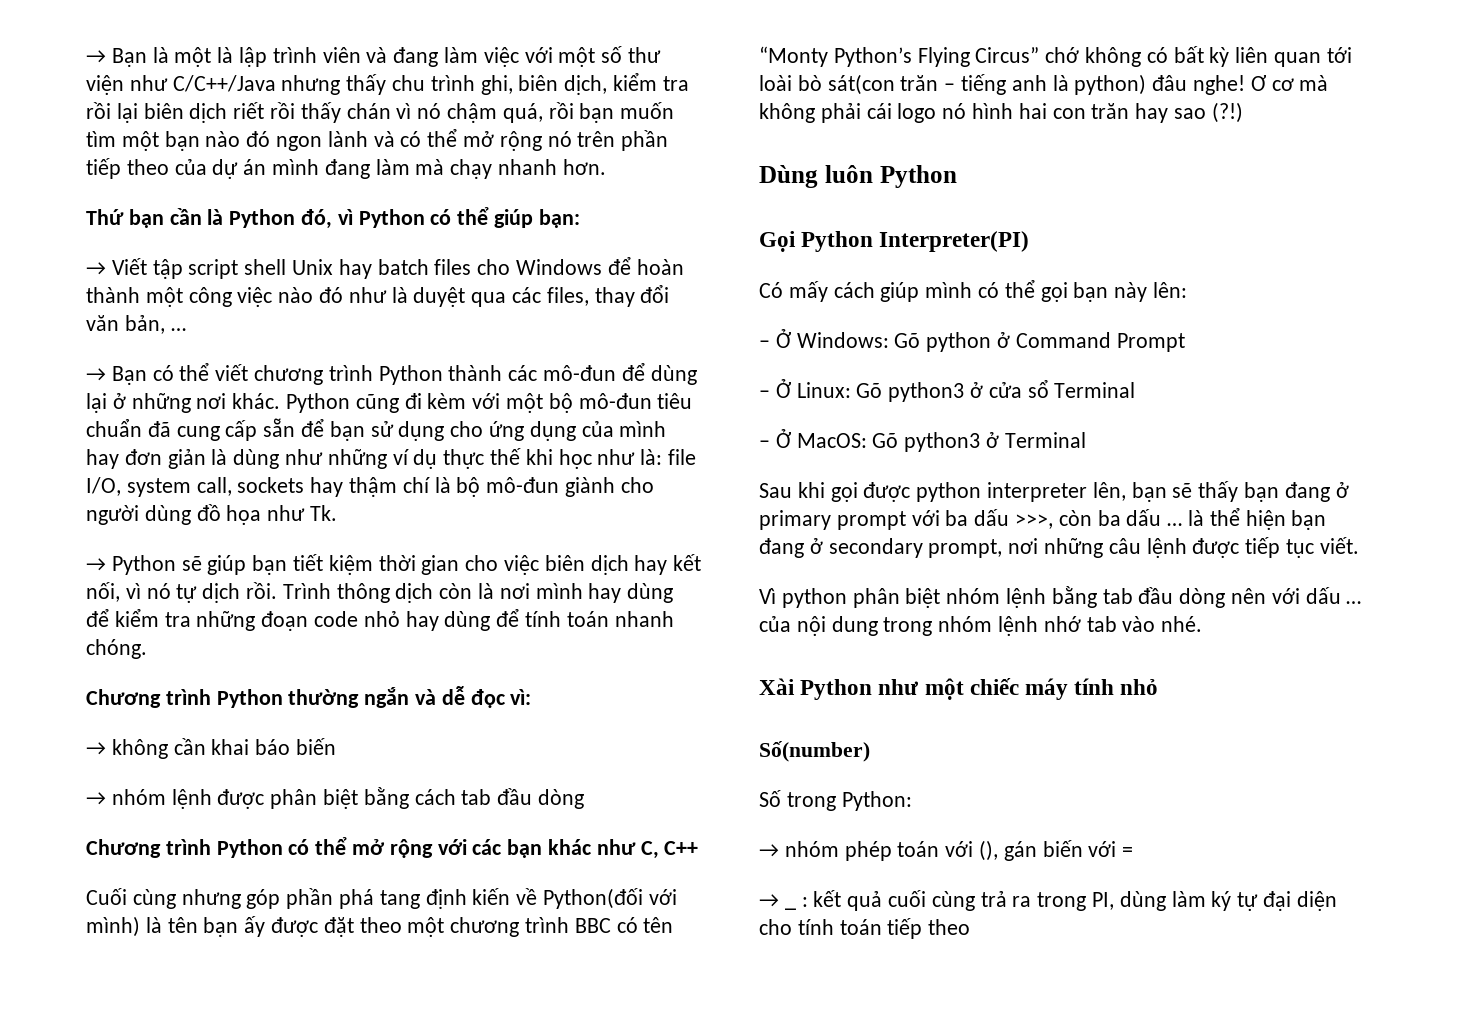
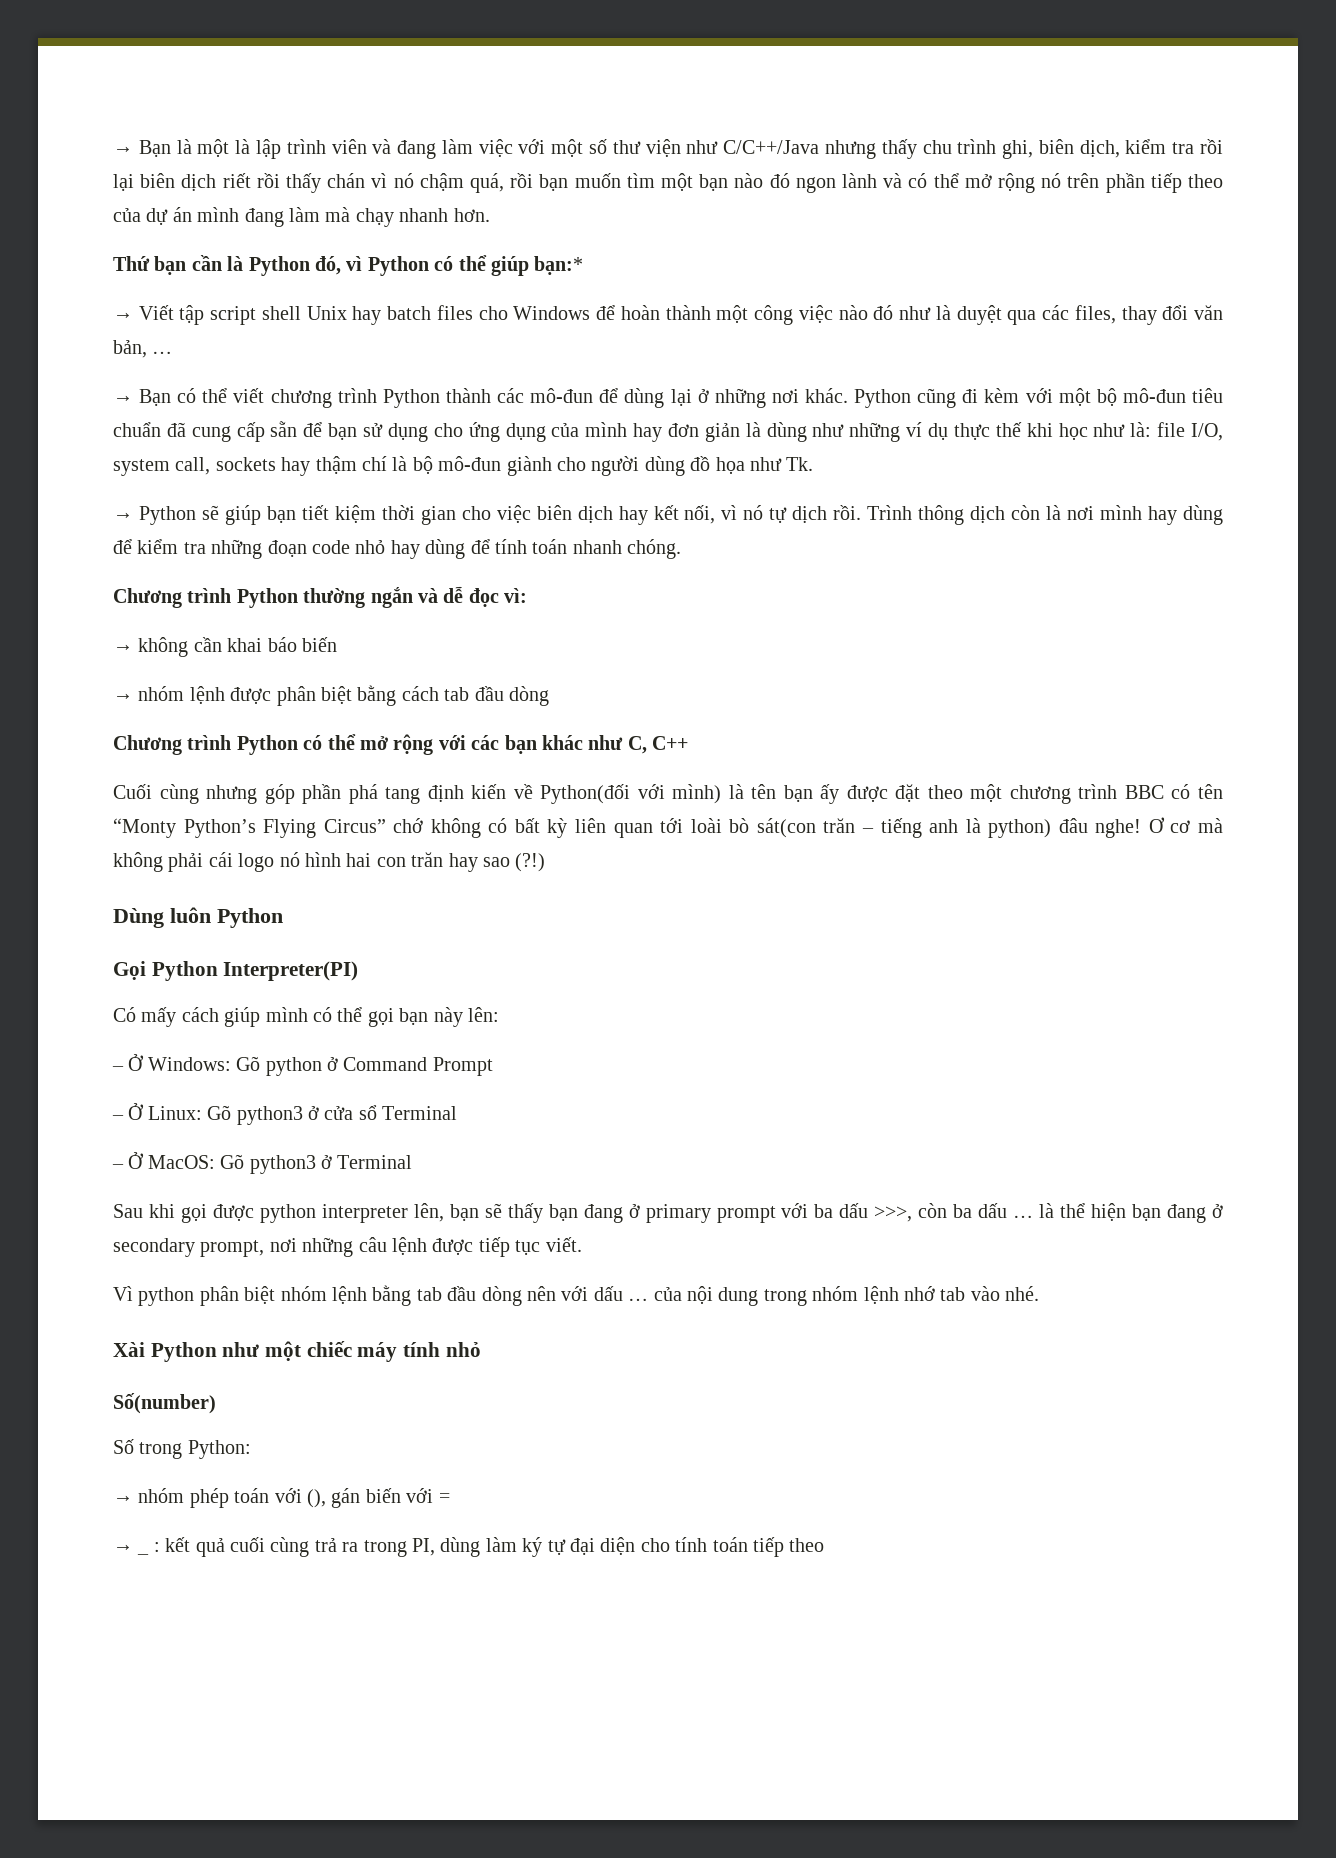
[538,209,580,228] bạn: -> [534,256,584,275] bạn:*

